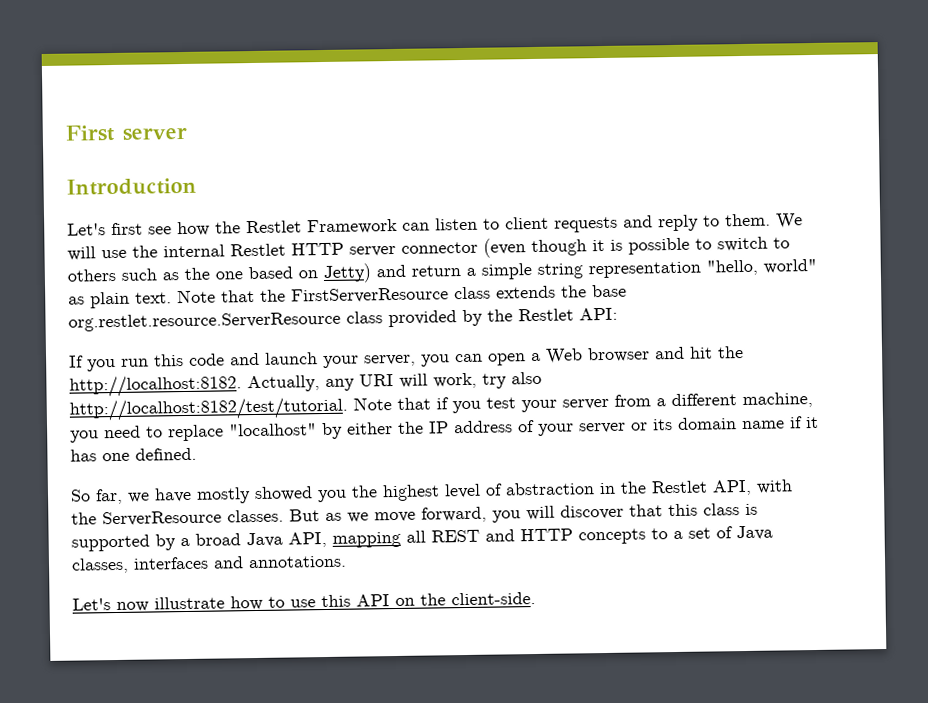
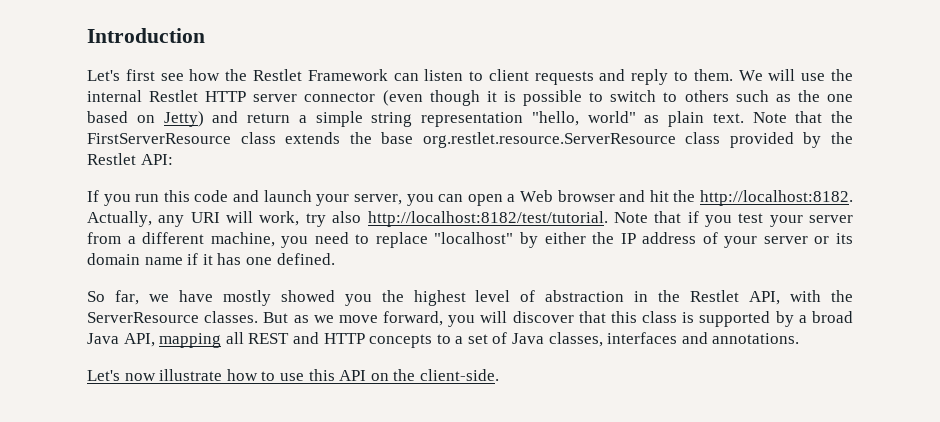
[65,124,187,142] First server // -> (87, 35) none

